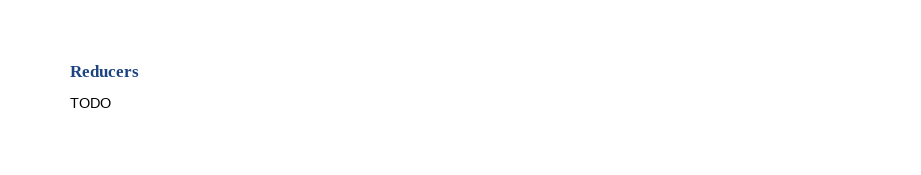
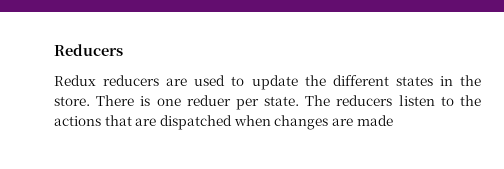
[70,98,111,108] TODO -> [54,75,482,90] [54,95,482,110] [54,115,393,130] Redux reducers are used to update the different states in the store. There is one reduer per state. The reducers listen to the actions that are dispatched when changes are made

